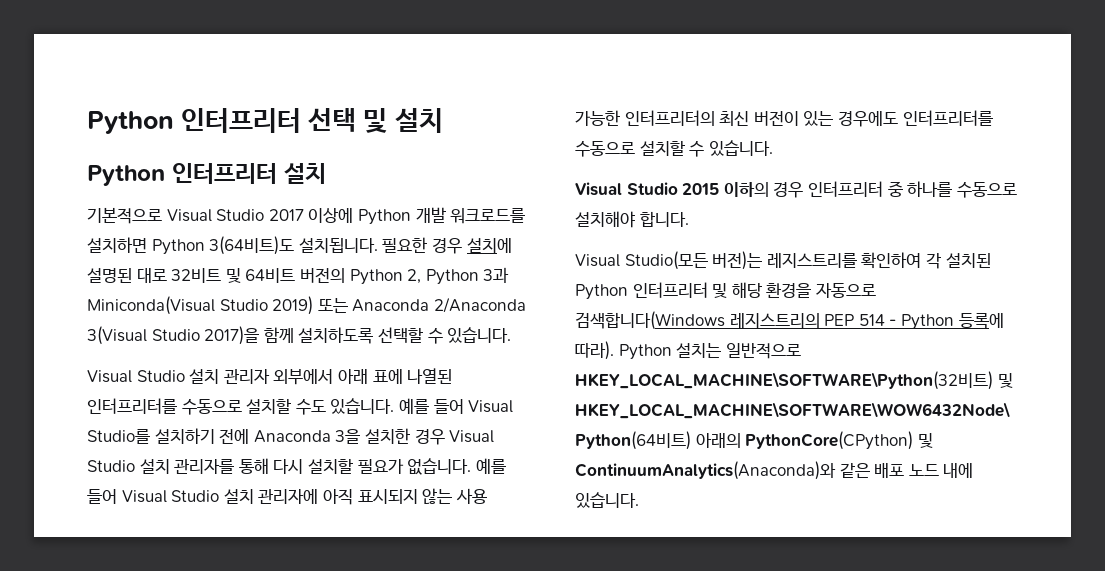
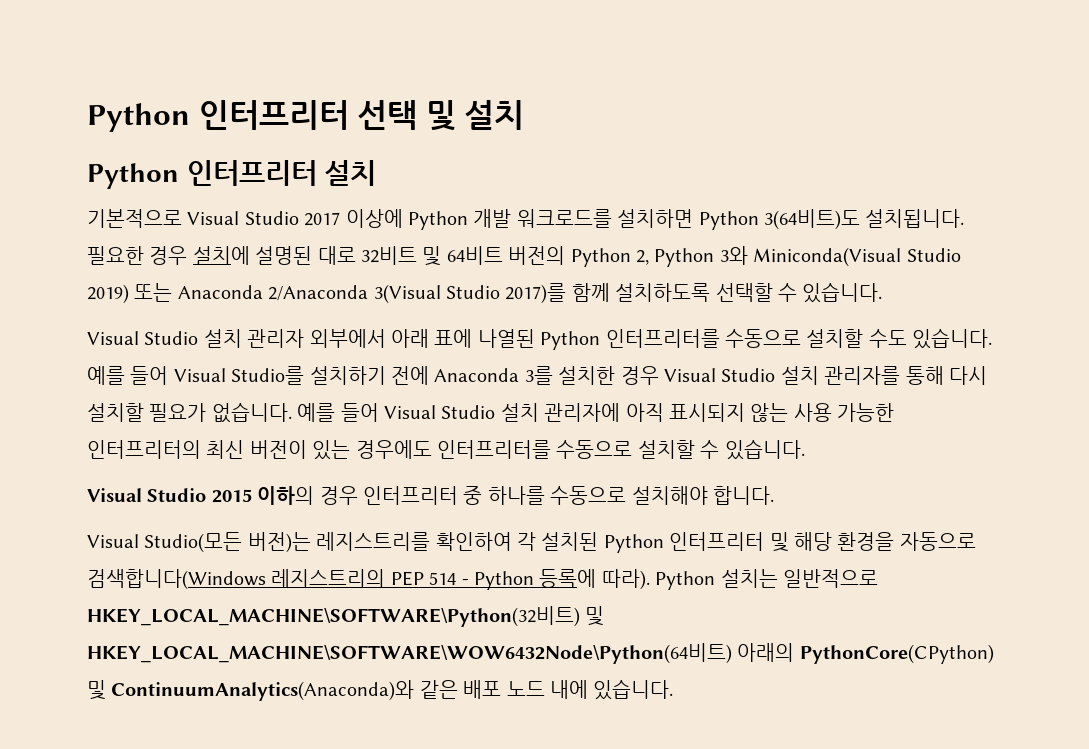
[483,267,510,283] 3과 -> [719,246,748,265] 3와
[204,326,260,345] 2017)을 -> [505,283,567,304] 2017)를
(453, 376) none -> [540,331,601,350] Python
[335,429,361,444] 3을 -> [524,366,553,385] 3를

